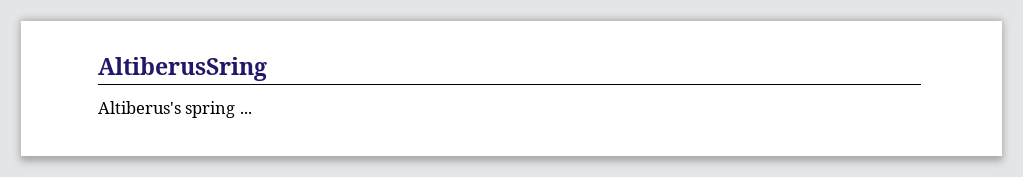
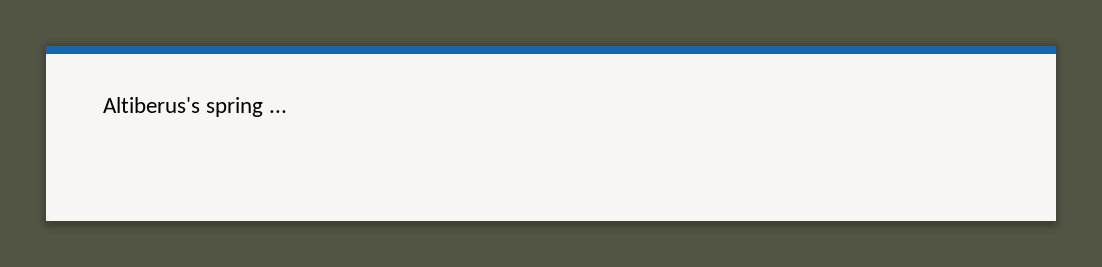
[98,57,267,81] AltiberusSring // -> (103, 105) none

